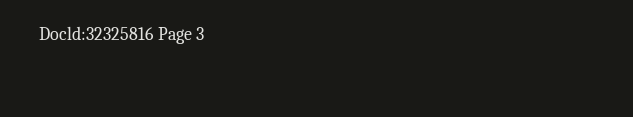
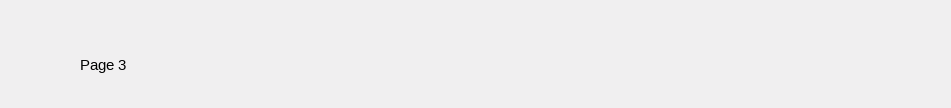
[39,26,154,40] Docld:32325816 -> (80, 66) none

